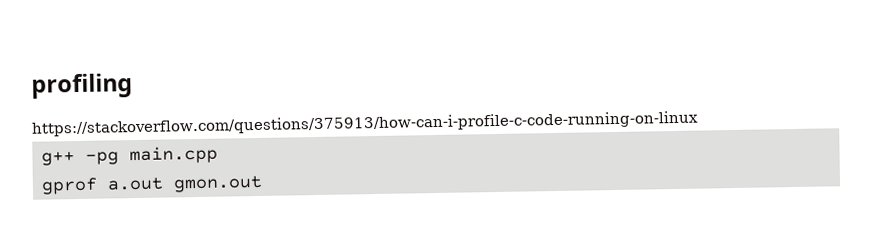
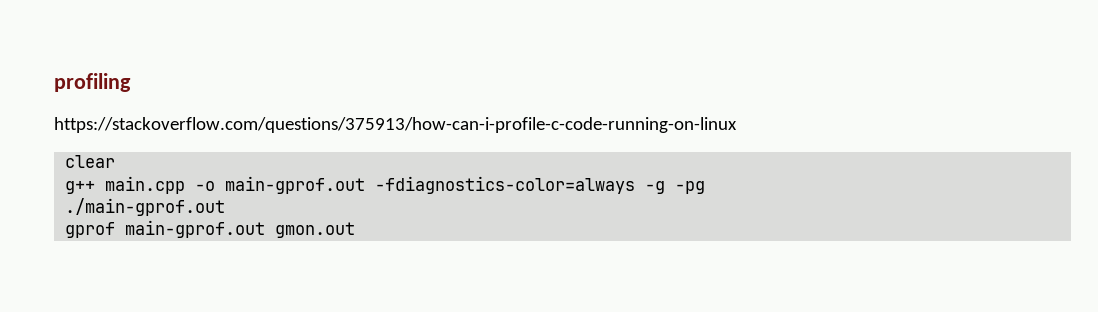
(699, 123) none -> [65,155,116,168] // clear
(75, 158) none -> [105,176,666,194] main.cpp -o main-gprof.out -fdiagnostics-color=always -g
[129,145,218,165] main.cpp -> [65,198,226,216] // ./main-gprof.out
[107,177,164,191] a.out -> [125,220,266,238] main-gprof.out

